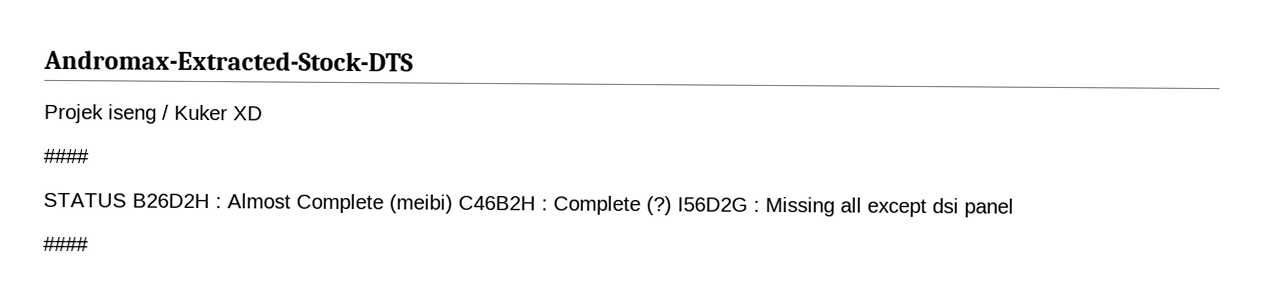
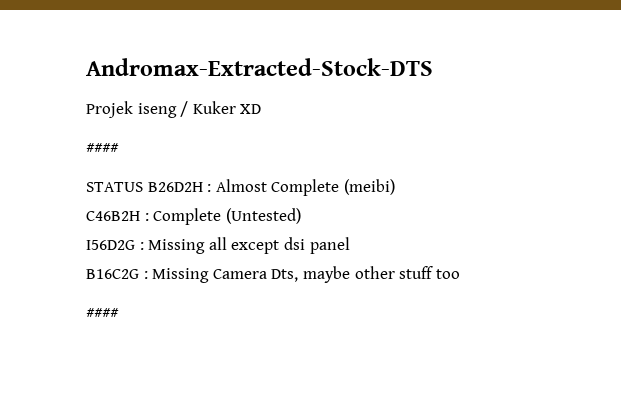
(453, 204) none -> (395, 187) //
[646,196,672,216] (?) -> [225,208,301,224] (Untested) //
(1014, 208) none -> [86,266,460,283] // B16C2G : Missing Camera Dts, maybe other stuff too

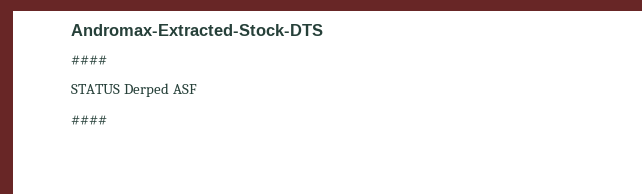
[86,101,262,118] [86,143,119,153] [86,179,395,196] [86,208,301,225] [86,237,350,254] [86,266,460,283] Projek iseng / Kuker XD // #### // STATUS B26D2H : Almost Complete (meibi) // C46B2H : Complete (Untested) // I56D2G : Missing all except dsi panel // B16C2G : Missing Camera Dts, maybe other stuff too -> [71,55,107,65] [71,83,197,97] #### // STATUS Derped ASF

